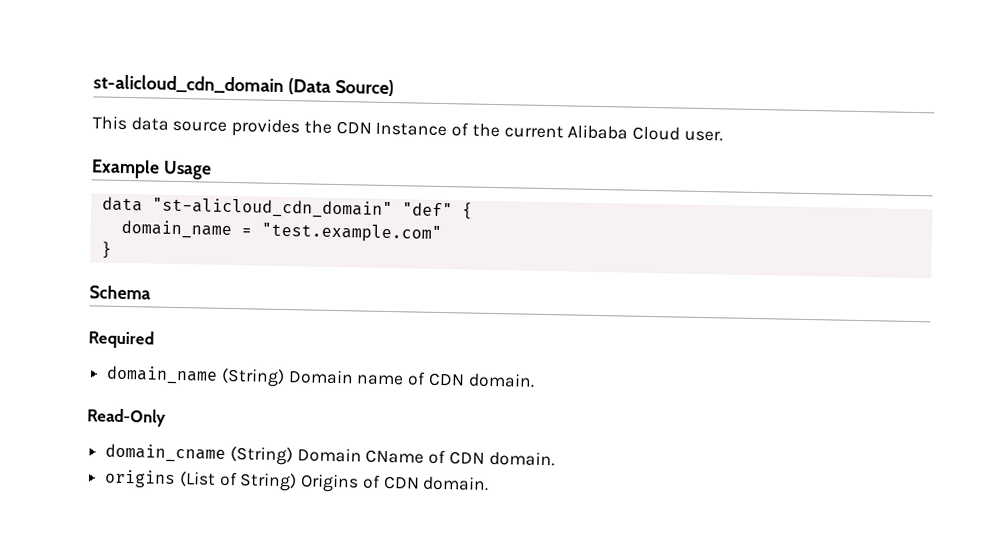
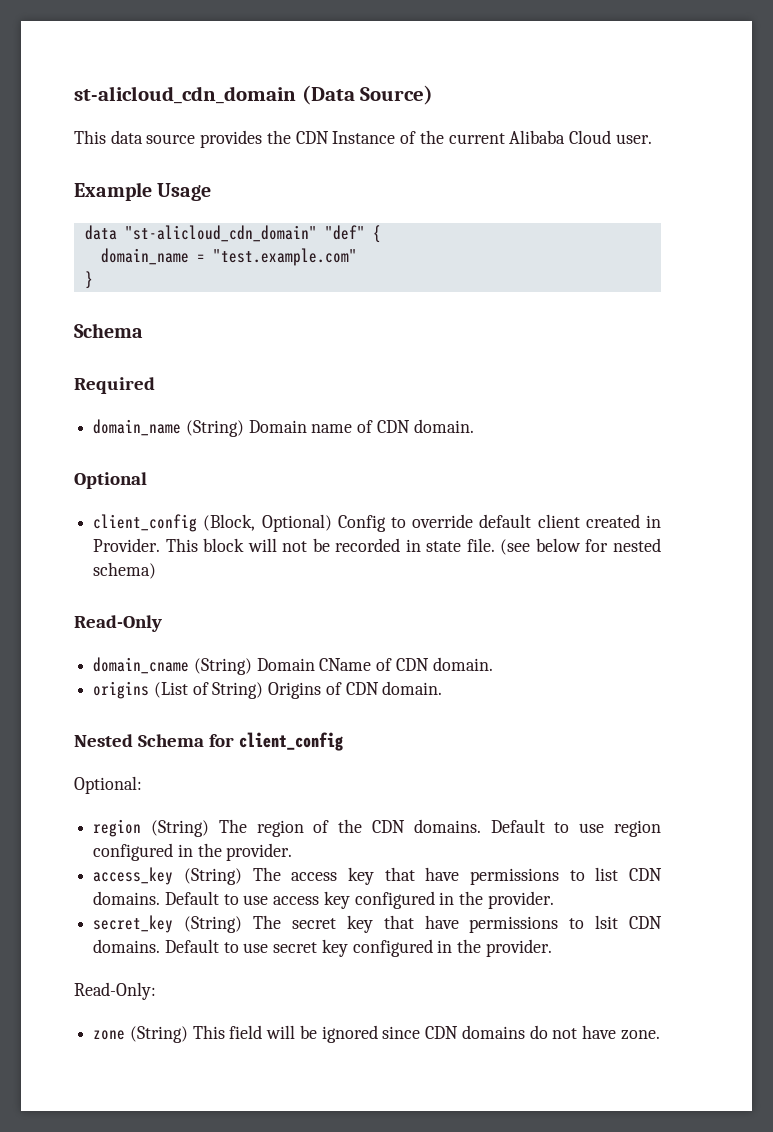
(535, 380) none -> [74,472,147,489] [93,514,662,532] [93,538,661,555] [93,562,157,579] // Optional // client_config (Block, Optional) Config to override default client created in Provider. This block will not be recorded in state file. (see below for nested schema)
(490, 483) none -> [74,732,343,751] [74,776,142,794] [93,819,661,837] [93,843,293,861] [93,867,662,885] [93,891,554,909] [93,915,662,933] [93,939,552,957] [74,982,156,1000] [93,1025,660,1043] // Nested Schema for client_config // Optional: // region (String) The region of the CDN domains. Default to use region configured in the provider. // access_key (String) The access key that have permissions to list CDN domains. Default to use access key configured in the provider. // secret_key (String) The secret key that have permissions to lsit CDN domains. Default to use secret key configured in the provider. // Read-Only: // zone (String) This field will be ignored since CDN domains do not have zone.

